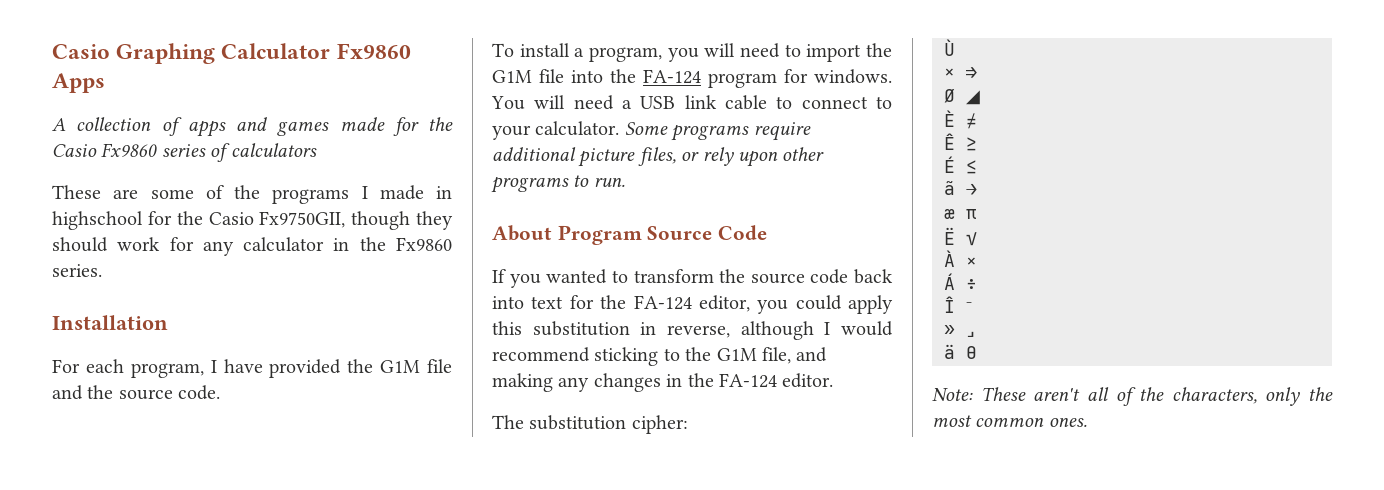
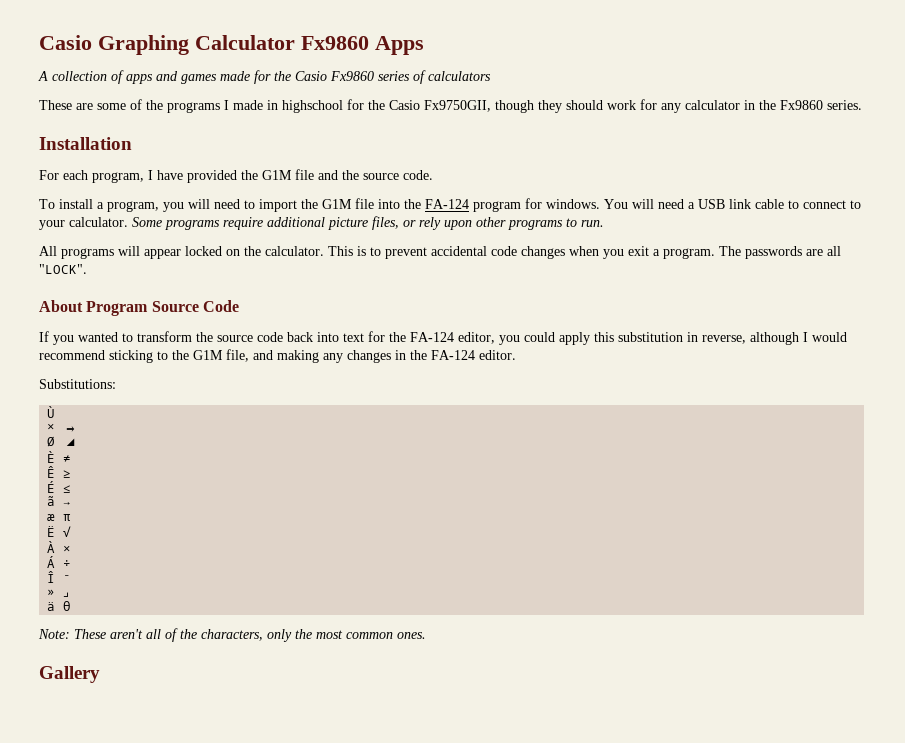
(625, 182) none -> [39,246,841,259] [39,264,87,274] // All programs will appear locked on the calculator. This is to prevent accidental code changes when you exit a program. The passwords are all "LOCK".
[492,415,688,434] The substitution cipher: -> [39,379,116,389] Substitutions:
(1087, 422) none -> [39,666,100,683] // Gallery

